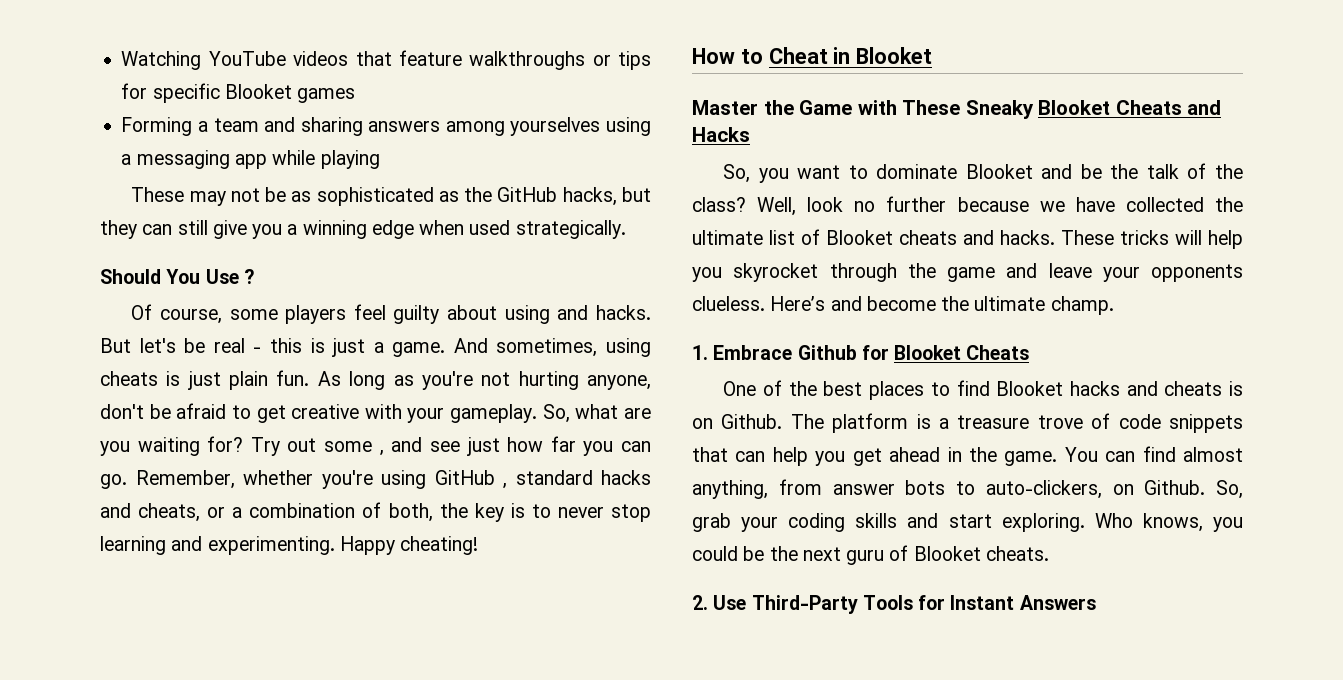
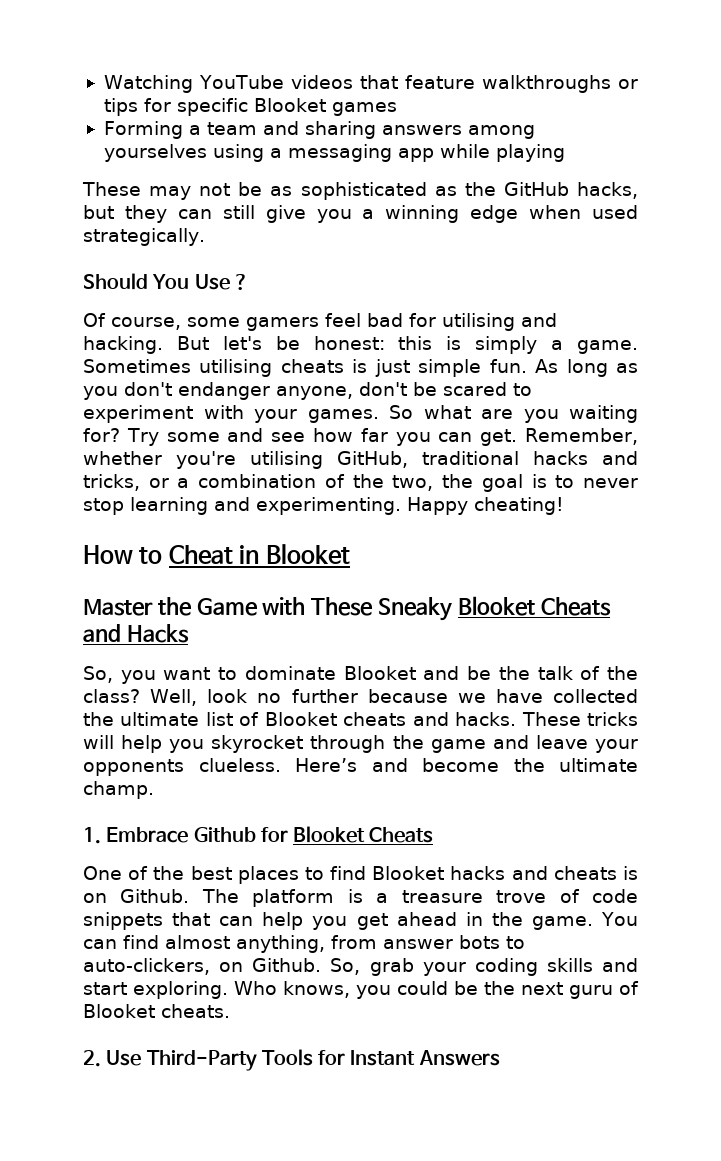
[285,304,651,324] players feel guilty about using and hacks. -> [246,313,557,331] [83,336,163,354] gamers feel bad for utilising and hacking.
[213,338,262,353] real - -> [313,336,385,350] honest:
[332,338,366,357] just -> [475,336,538,354] simply
[453,338,651,357] And sometimes, using -> [83,359,273,377] Sometimes utilising
[229,371,269,390] plain -> [418,359,482,377] simple
[421,371,652,390] [100,403,570,423] you're not hurting anyone, don't be afraid to get creative with your gameplay. So, -> [83,382,532,400] [83,405,413,423] you don't endanger anyone, don't be scared to experiment with your games. So
[287,438,384,456] out some , -> [166,432,220,442] some
[466,437,500,456] just -> (306, 437) none
[100,474,127,489] go. -> [480,429,518,446] get.
[381,470,651,489] [100,503,201,522] using GitHub , standard hacks and cheats, -> [250,451,638,469] [83,474,140,491] utilising GitHub, traditional hacks and tricks,
[388,503,504,522] both, the key -> [352,474,523,492] the two, the goal

